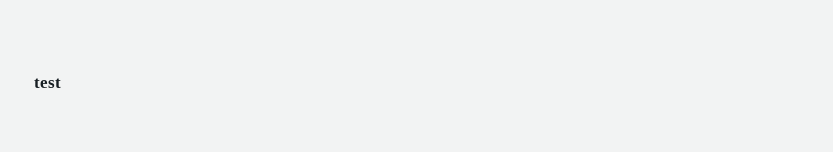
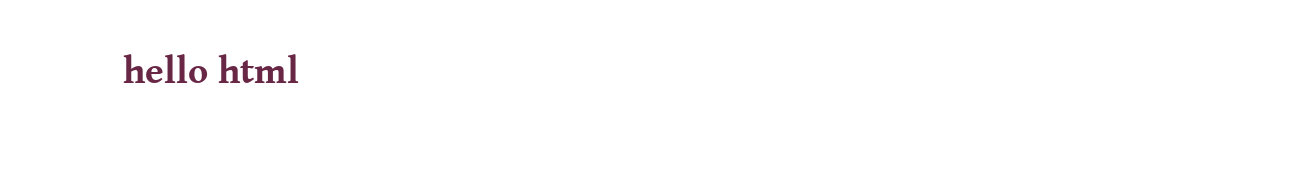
[34,78,61,88] test -> [123,54,300,83] hello html

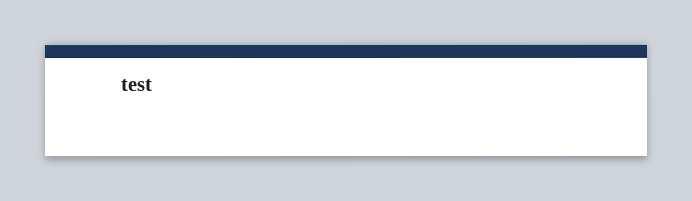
[123,54,300,83] hello html -> [120,79,152,92] test

